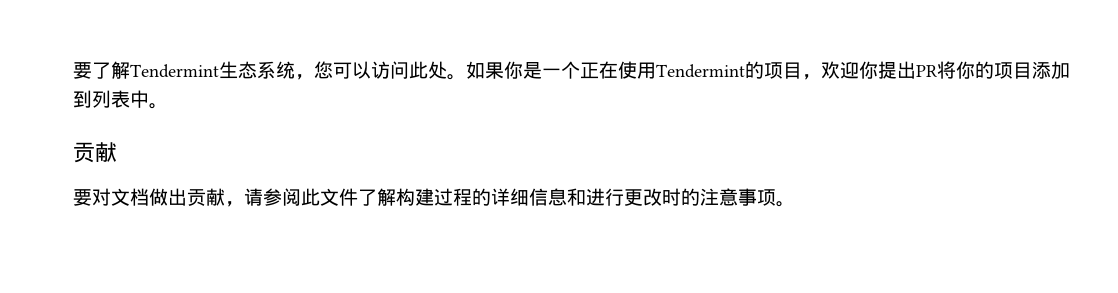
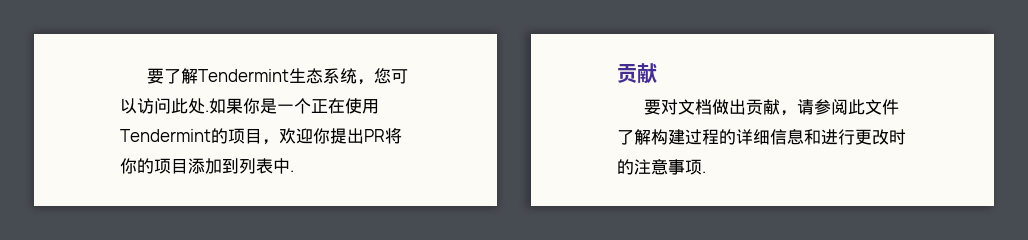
[447,74,466,80] 。 -> [205,110,209,112] .
[149,103,168,109] 。 -> [290,170,294,172] .
[776,201,795,207] 。 -> [702,171,706,173] .

